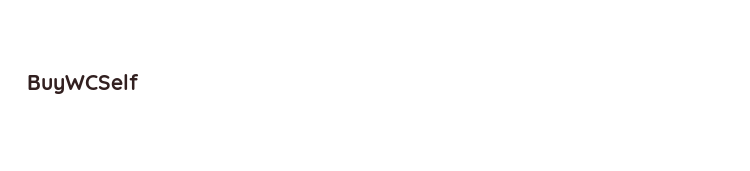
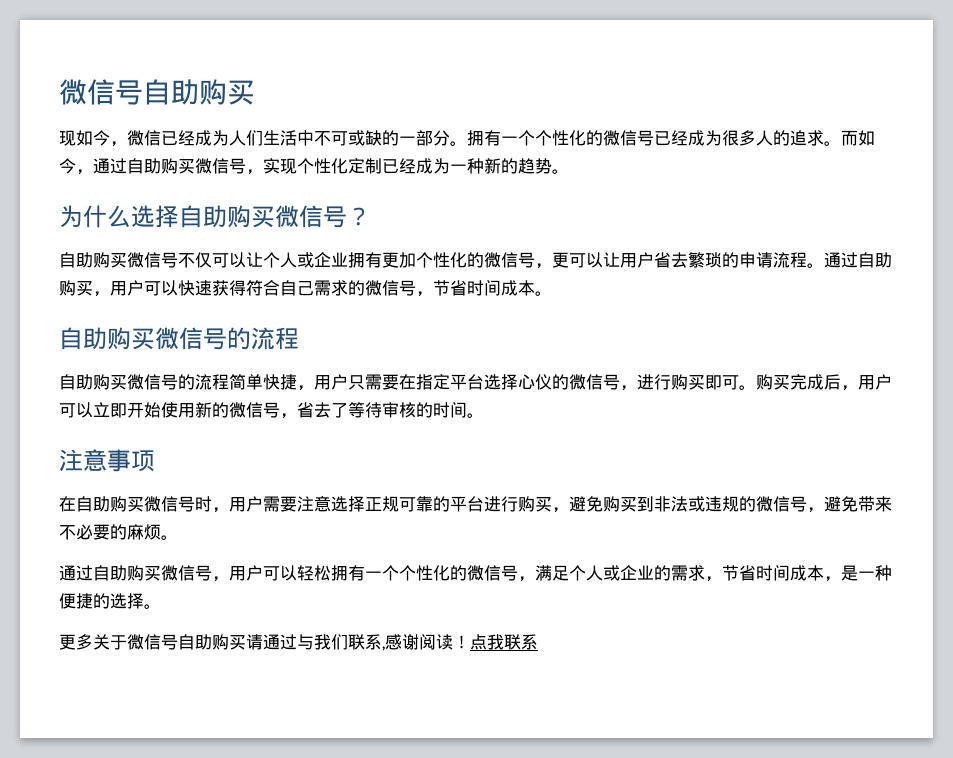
[27,74,139,94] BuyWCSelf -> [59,79,255,105] [59,130,875,147] [59,158,569,175] [59,205,371,228] [59,252,892,269] [59,280,552,297] [59,327,299,350] [59,374,892,391] [59,402,484,419] [59,449,155,472] [59,496,892,513] [59,524,178,540] [59,565,892,582] [59,593,161,609] [59,634,538,651] 微信号自助购买 // 现如今，微信已经成为人们生活中不可或缺的一部分。拥有一个个性化的微信号已经成为很多人的追求。而如今，通过自助购买微信号，实现个性化定制已经成为一种新的趋势。 // 为什么选择自助购买微信号？ // 自助购买微信号不仅可以让个人或企业拥有更加个性化的微信号，更可以让用户省去繁琐的申请流程。通过自助购买，用户可以快速获得符合自己需求的微信号，节省时间成本。 // 自助购买微信号的流程 // 自助购买微信号的流程简单快捷，用户只需要在指定平台选择心仪的微信号，进行购买即可。购买完成后，用户可以立即开始使用新的微信号，省去了等待审核的时间。 // 注意事项 // 在自助购买微信号时，用户需要注意选择正规可靠的平台进行购买，避免购买到非法或违规的微信号，避免带来不必要的麻烦。 // 通过自助购买微信号，用户可以轻松拥有一个个性化的微信号，满足个人或企业的需求，节省时间成本，是一种便捷的选择。 // 更多关于微信号自助购买请通过与我们联系,感谢阅读！点我联系

